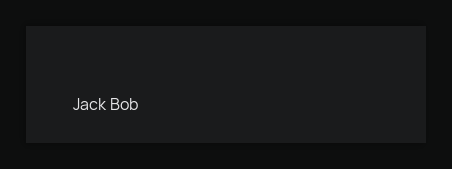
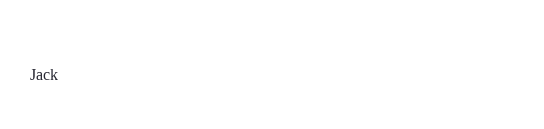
[110,98,139,110] Bob -> (58, 74) none

